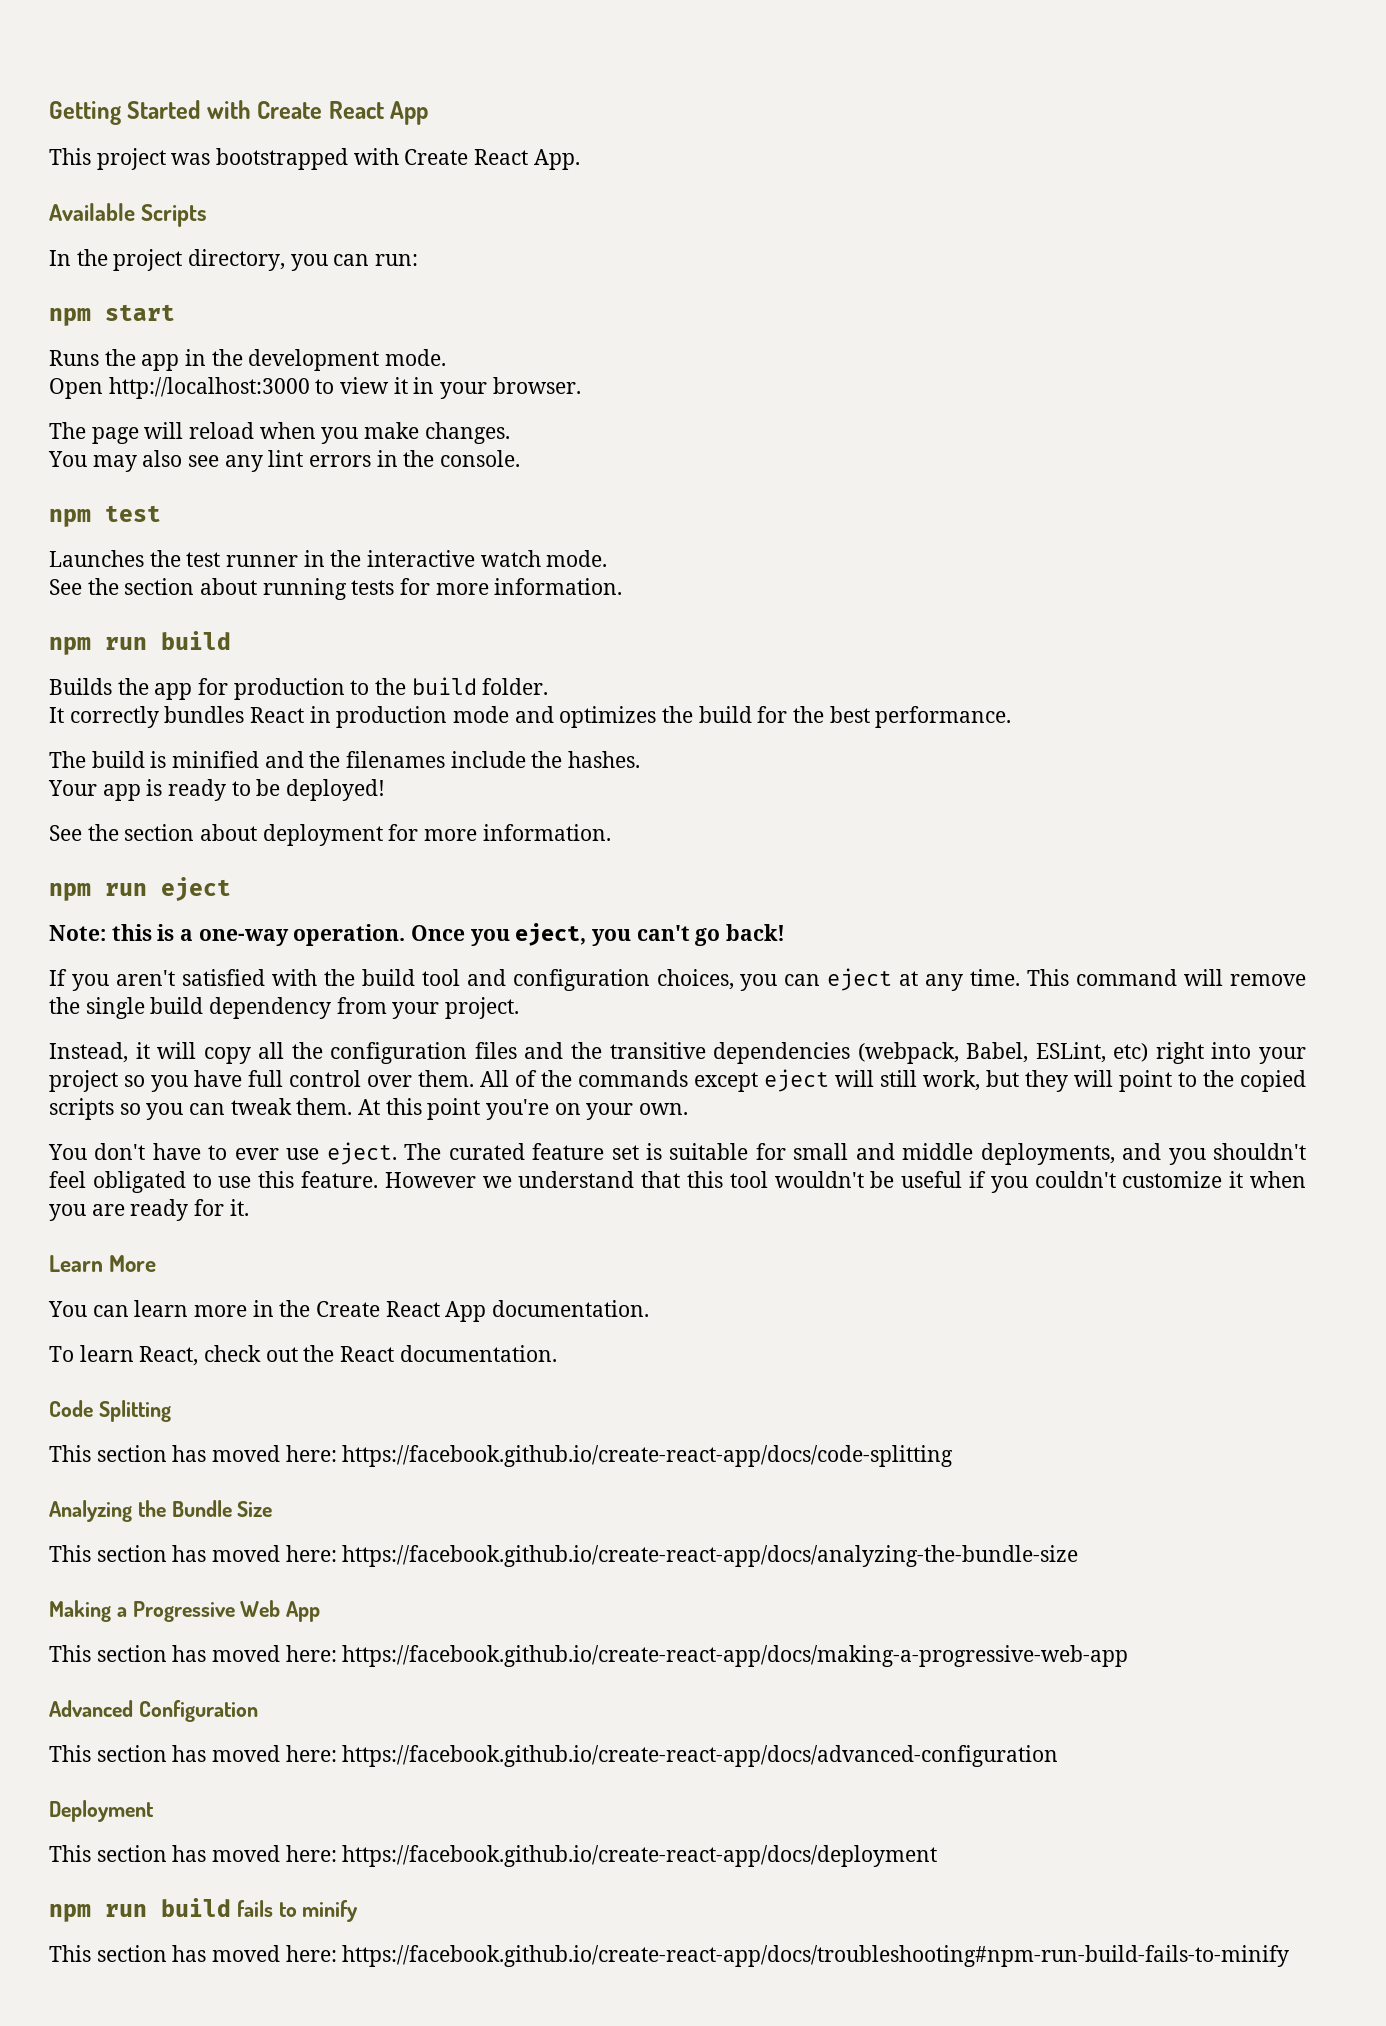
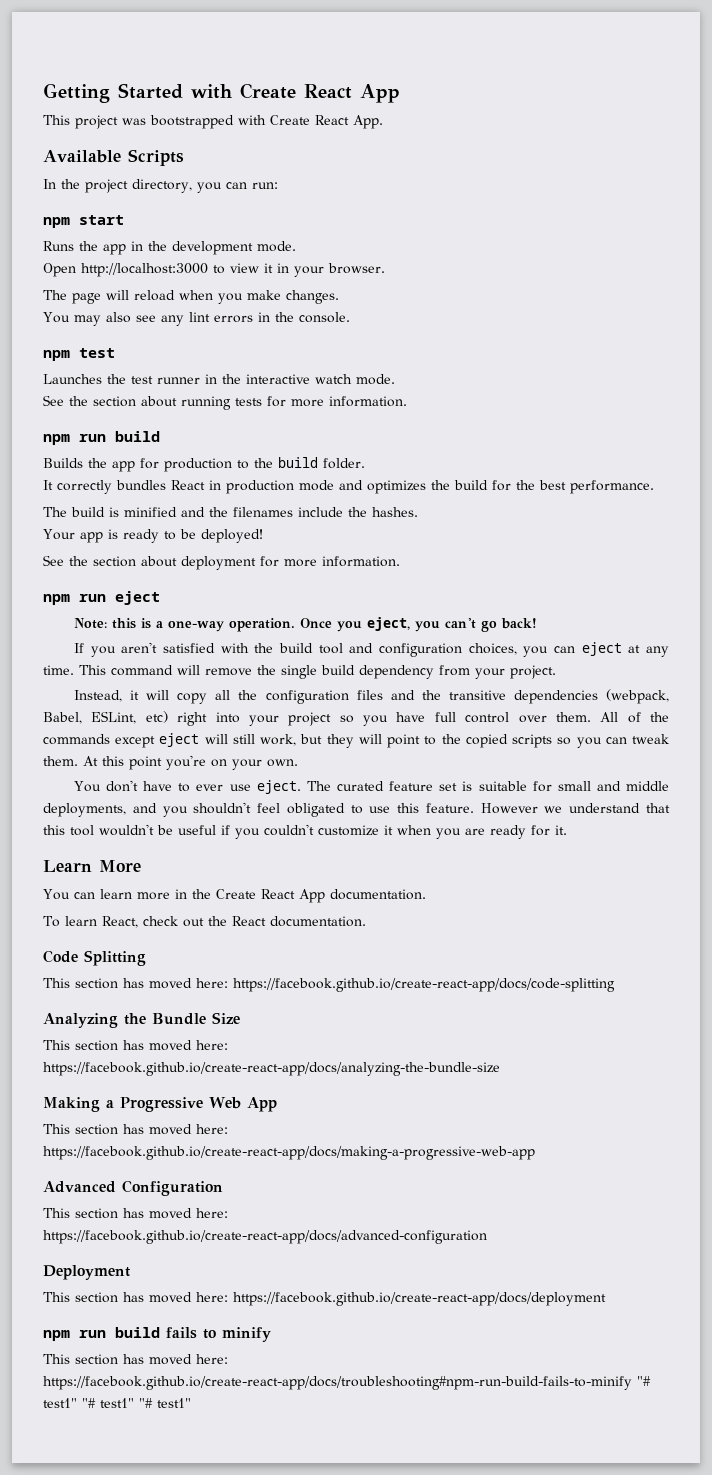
(1290, 1956) none -> [637,1376,651,1386] [43,1398,191,1408] "# test1" "# test1" "# test1"

